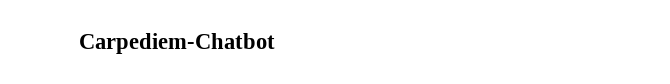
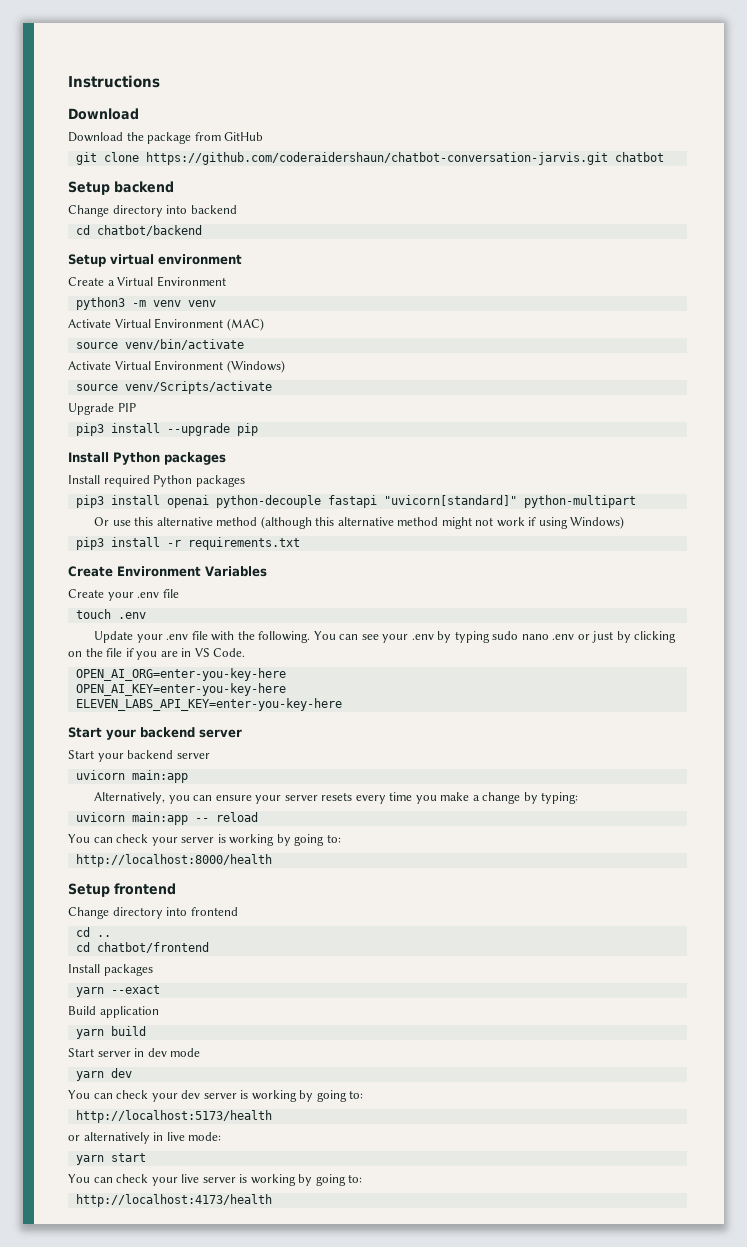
[79,33,275,54] Carpediem-Chatbot -> [68,75,160,88] [68,108,139,120] [68,132,264,144] [75,152,664,165] [68,181,174,195] [68,205,237,217] [75,225,202,236] [68,254,242,267] [68,276,226,287] [75,297,216,310] [68,318,264,331] [75,339,244,350] [68,360,285,373] [75,381,272,394] [68,403,136,415] [75,423,258,436] [68,452,226,465] [68,475,245,487] [75,495,636,508] [94,516,625,529] [75,537,300,550] [68,566,267,577] [68,589,179,601] [75,609,146,619] [94,631,677,643] [68,648,246,660] [75,668,286,681] [75,683,286,696] [75,698,342,711] [68,727,242,740] [68,750,210,762] [75,770,188,783] [94,792,579,804] [75,812,258,825] [68,834,341,846] [75,854,272,867] [68,883,176,897] [68,907,238,919] [75,927,111,937] [75,942,209,953] [68,964,153,976] [75,985,160,997] [68,1006,159,1018] [75,1026,146,1039] [68,1048,201,1057] [75,1068,132,1081] [68,1090,364,1102] [75,1110,272,1123] [68,1132,222,1144] [75,1153,146,1165] [68,1174,363,1186] [75,1194,272,1207] Instructions // Download // Download the package from GitHub // git clone https://github.com/coderaidershaun/chatbot-conversation-jarvis.git chatbot // Setup backend // Change directory into backend // cd chatbot/backend // Setup virtual environment // Create a Virtual Environment // python3 -m venv venv // Activate Virtual Environment (MAC) // source venv/bin/activate // Activate Virtual Environment (Windows) // source venv/Scripts/activate // Upgrade PIP // pip3 install --upgrade pip // Install Python packages // Install required Python packages // pip3 install openai python-decouple fastapi "uvicorn[standard]" python-multipart // Or use this alternative method (although this alternative method might not work if using Windows) // pip3 install -r requirements.txt // Create Environment Variables // Create your .env file // touch .env // Update your .env file with the following. You can see your .env by typing sudo nano .env or just by clicking on the file if you are in VS Code. // OPEN_AI_ORG=enter-you-key-here // OPEN_AI_KEY=enter-you-key-here // ELEVEN_LABS_API_KEY=enter-you-key-here // Start your backend server // Start your backend server // uvicorn main:app // Alternatively, you can ensure your server resets every time you make a change by typing: // uvicorn main:app -- reload // You can check your server is working by going to: // http://localhost:8000/health // Setup frontend // Change directory into frontend // cd .. // cd chatbot/frontend // Install packages // yarn --exact // Build application // yarn build // Start server in dev mode // yarn dev // You can check your dev server is working by going to: // http://localhost:5173/health // or alternatively in live mode: // yarn start // You can check your live server is working by going to: // http://localhost:4173/health

